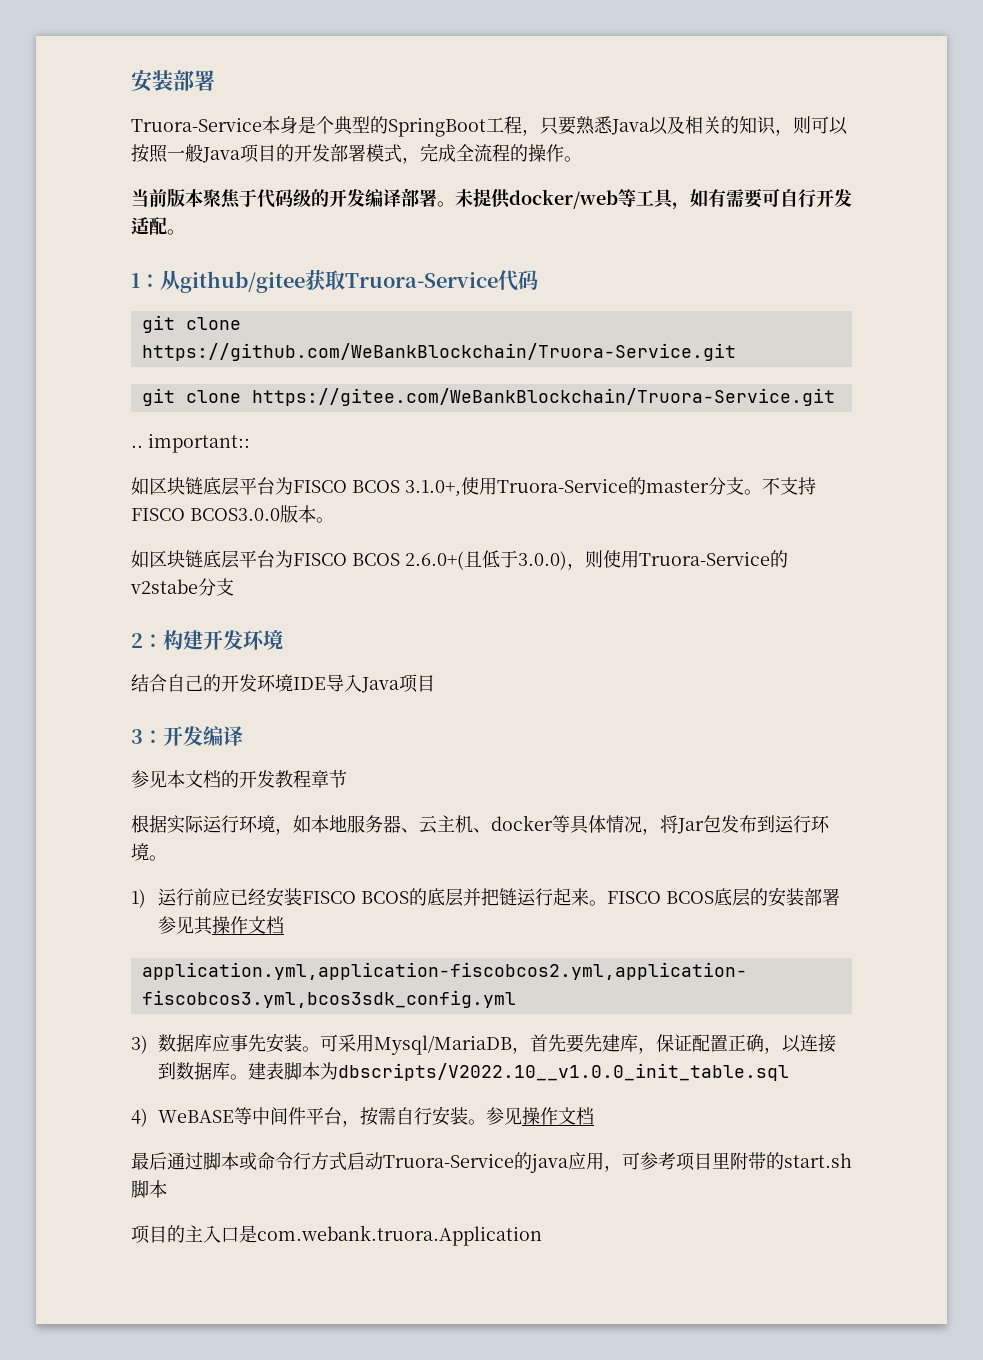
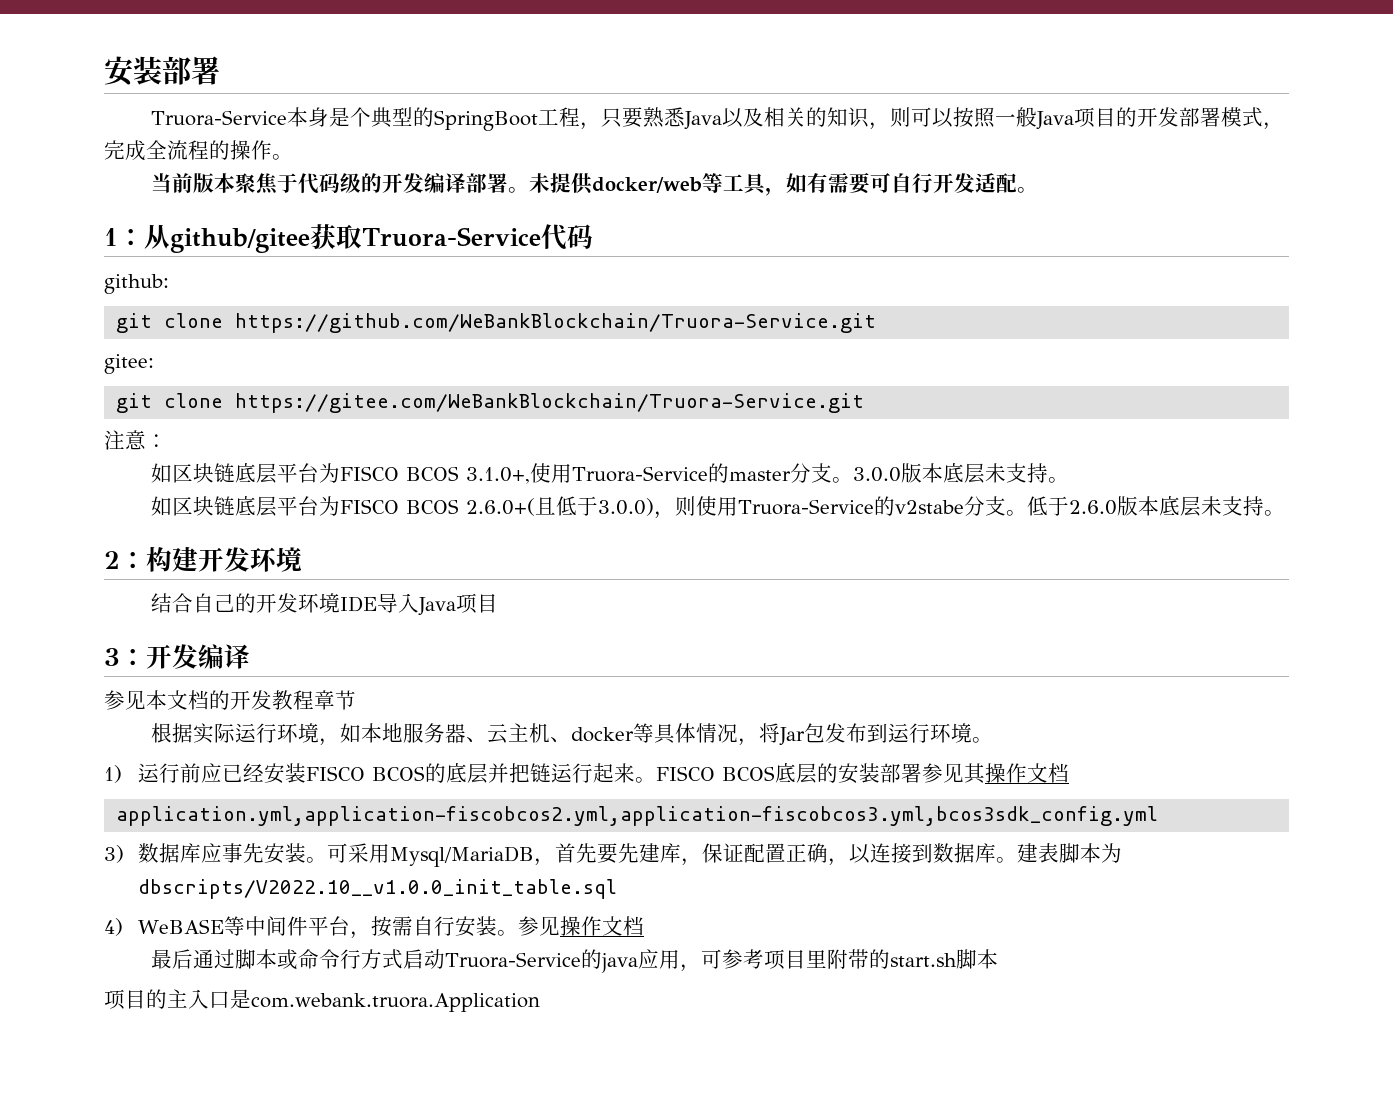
(538, 280) none -> [104,274,169,294] // github:
(736, 352) none -> [104,354,154,374] // gitee:
[131,433,250,453] .. important:: -> [104,430,167,450] 注意：
[762,477,816,495] [131,505,316,523] 不支持FISCO BCOS3.0.0版本 -> [852,463,1048,484] 3.0.0版本底层未支持
(234, 587) none -> [1005,496,1285,517] 。低于2.6.0版本底层未支持。

